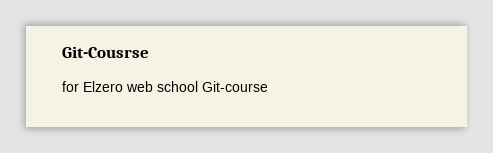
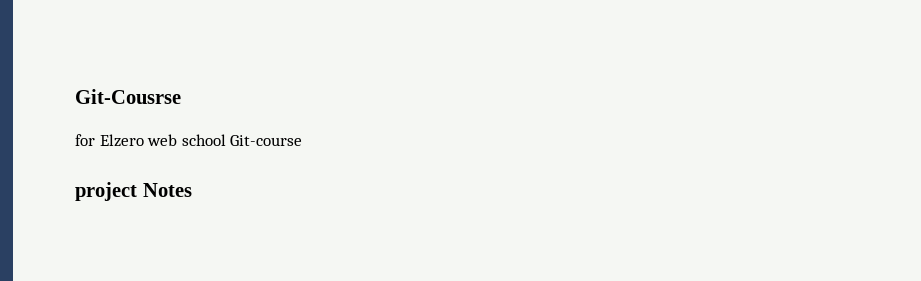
(268, 86) none -> [75,182,192,201] // project Notes

